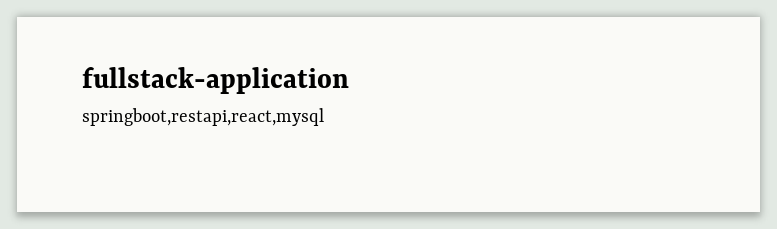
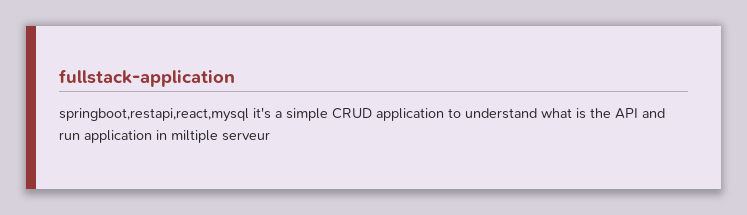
(324, 117) none -> [253,107,665,121] [59,130,270,143] it's a simple CRUD application to understand what is the API and run application in miltiple serveur

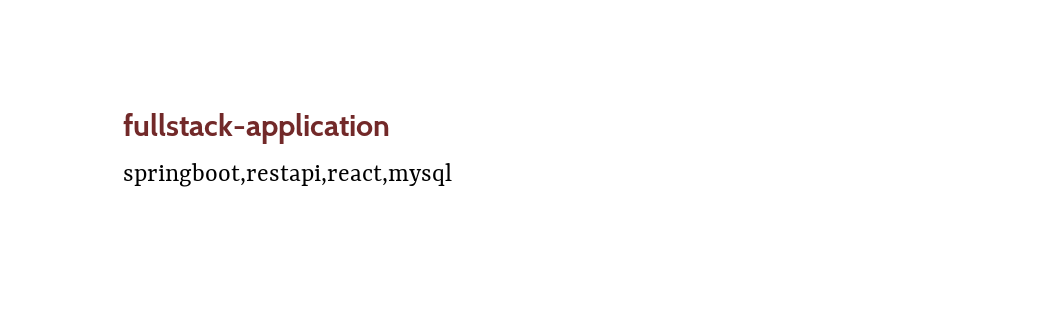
[253,107,665,121] [59,130,270,143] it's a simple CRUD application to understand what is the API and run application in miltiple serveur -> (452, 175) none

